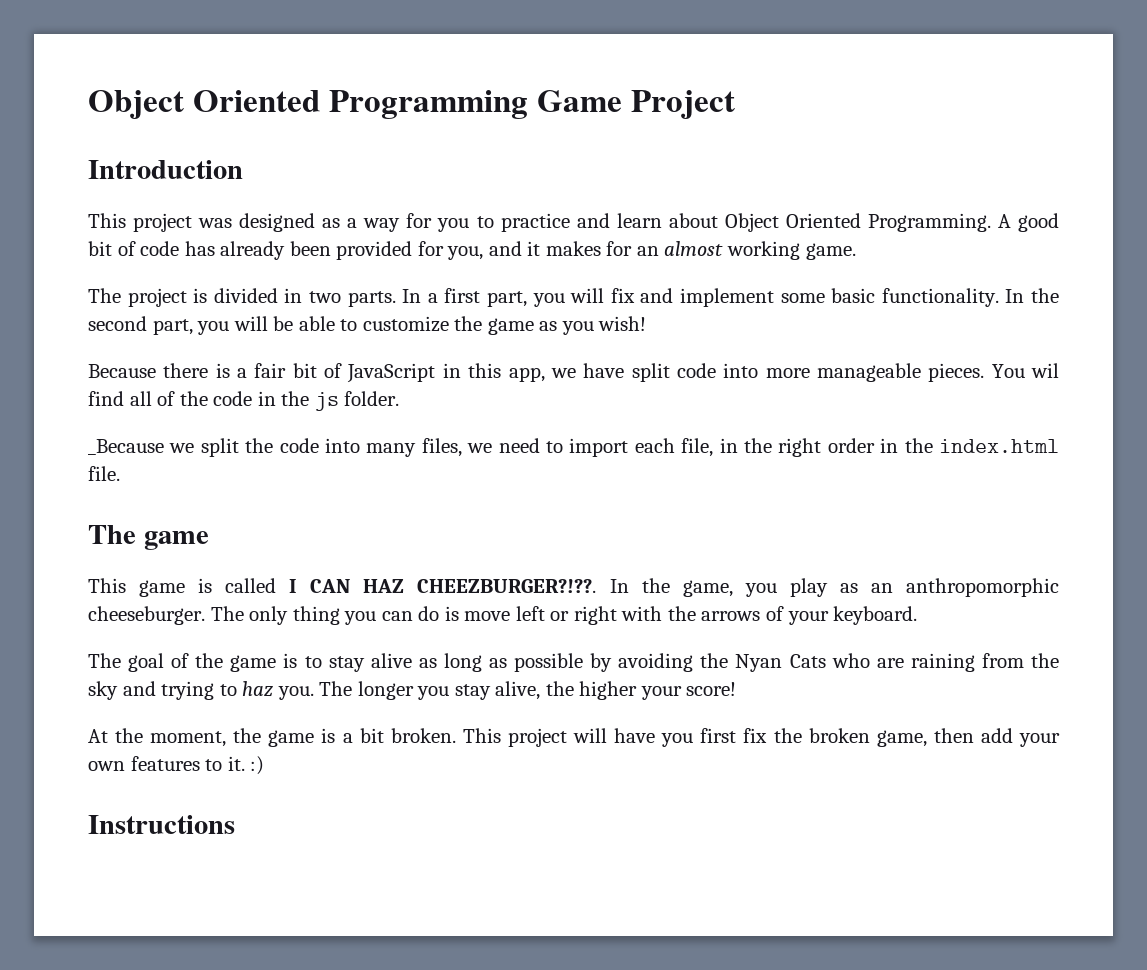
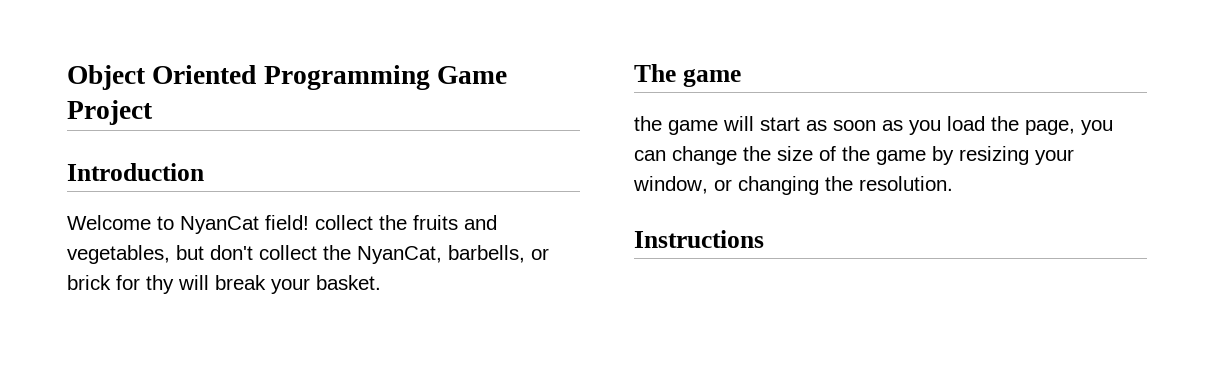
[88,213,1059,232] [88,241,856,260] [88,288,1060,307] [88,316,647,335] [88,363,1060,383] [88,391,400,411] [88,438,1059,457] [88,466,120,481] [88,525,209,550] [88,578,1060,597] [88,606,918,625] [88,653,1059,672] [88,681,737,700] [88,728,1060,747] [88,756,265,775] This project was designed as a way for you to practice and learn about Object Oriented Programming. A good bit of code has already been provided for you, and it makes for an almost working game. // The project is divided in two parts. In a first part, you will fix and implement some basic functionality. In the second part, you will be able to customize the game as you wish! // Because there is a fair bit of JavaScript in this app, we have split code into more manageable pieces. You wil find all of the code in the js folder. // _Because we split the code into many files, we need to import each file, in the right order in the index.html file. // The game // This game is called I CAN HAZ CHEEZBURGER?!??. In the game, you play as an anthropomorphic cheeseburger. The only thing you can do is move left or right with the arrows of your keyboard. // The goal of the game is to stay alive as long as possible by avoiding the Nyan Cats who are raining from the sky and trying to haz you. The longer you stay alive, the higher your score! // At the moment, the game is a bit broken. This project will have you first fix the broken game, then add your own features to it. :) -> [67,215,497,234] [67,245,549,264] [67,275,381,294] [634,64,741,87] [634,116,1113,135] [634,146,1074,165] [633,176,953,195] Welcome to NyanCat field! collect the fruits and vegetables, but don't collect the NyanCat, barbells, or brick for thy will break your basket. // The game // the game will start as soon as you load the page, you can change the size of the game by resizing your window, or changing the resolution.

